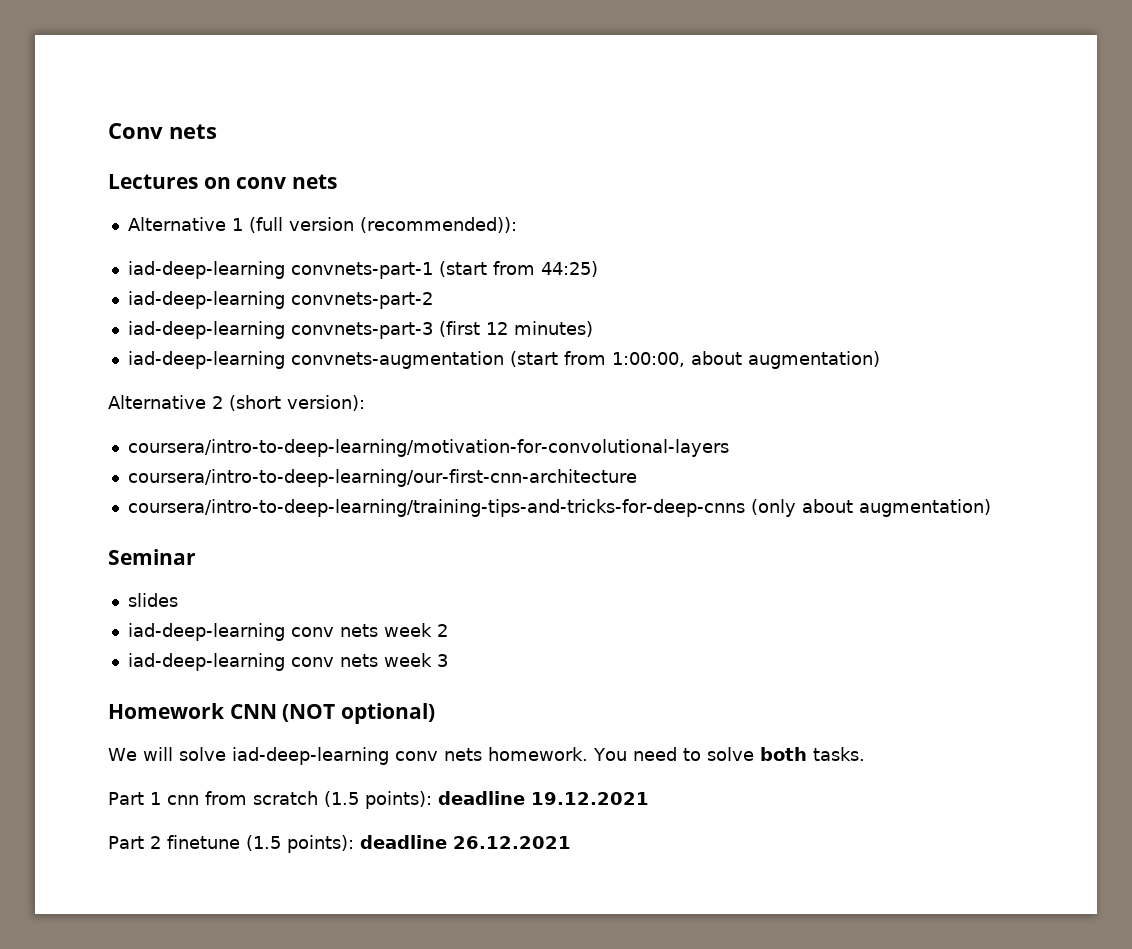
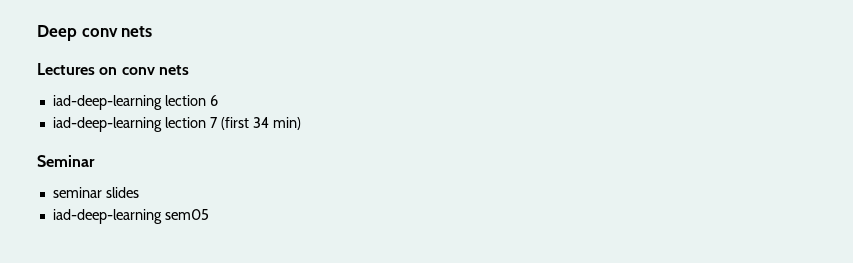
[108,123,163,139] Conv -> [37,25,118,41] Deep conv
[127,217,517,233] [127,261,598,279] [127,291,433,309] [127,321,593,339] [127,351,880,369] [108,395,365,411] [127,439,729,457] [127,469,637,487] [127,499,991,517] Alternative 1 (full version (recommended)): // iad-deep-learning convnets-part-1 (start from 44:25) // iad-deep-learning convnets-part-2 // iad-deep-learning convnets-part-3 (first 12 minutes) // iad-deep-learning convnets-augmentation (start from 1:00:00, about augmentation) // Alternative 2 (short version): // coursera/intro-to-deep-learning/motivation-for-convolutional-layers // coursera/intro-to-deep-learning/our-first-cnn-architecture // coursera/intro-to-deep-learning/training-tips-and-tricks-for-deep-cnns (only about augmentation) -> [52,95,218,110] [52,117,301,132] iad-deep-learning lection 6 // iad-deep-learning lection 7 (first 34 min)
(196, 557) none -> [52,187,102,198] seminar
[290,623,448,637] [127,653,448,671] [108,703,435,724] [108,747,865,765] [108,791,649,809] [108,835,571,853] conv nets week 2 // iad-deep-learning conv nets week 3 // Homework CNN (NOT optional) // We will solve iad-deep-learning conv nets homework. You need to solve both tasks. // Part 1 cnn from scratch (1.5 points): deadline 19.12.2021 // Part 2 finetune (1.5 points): deadline 26.12.2021 -> [164,209,209,220] sem05

